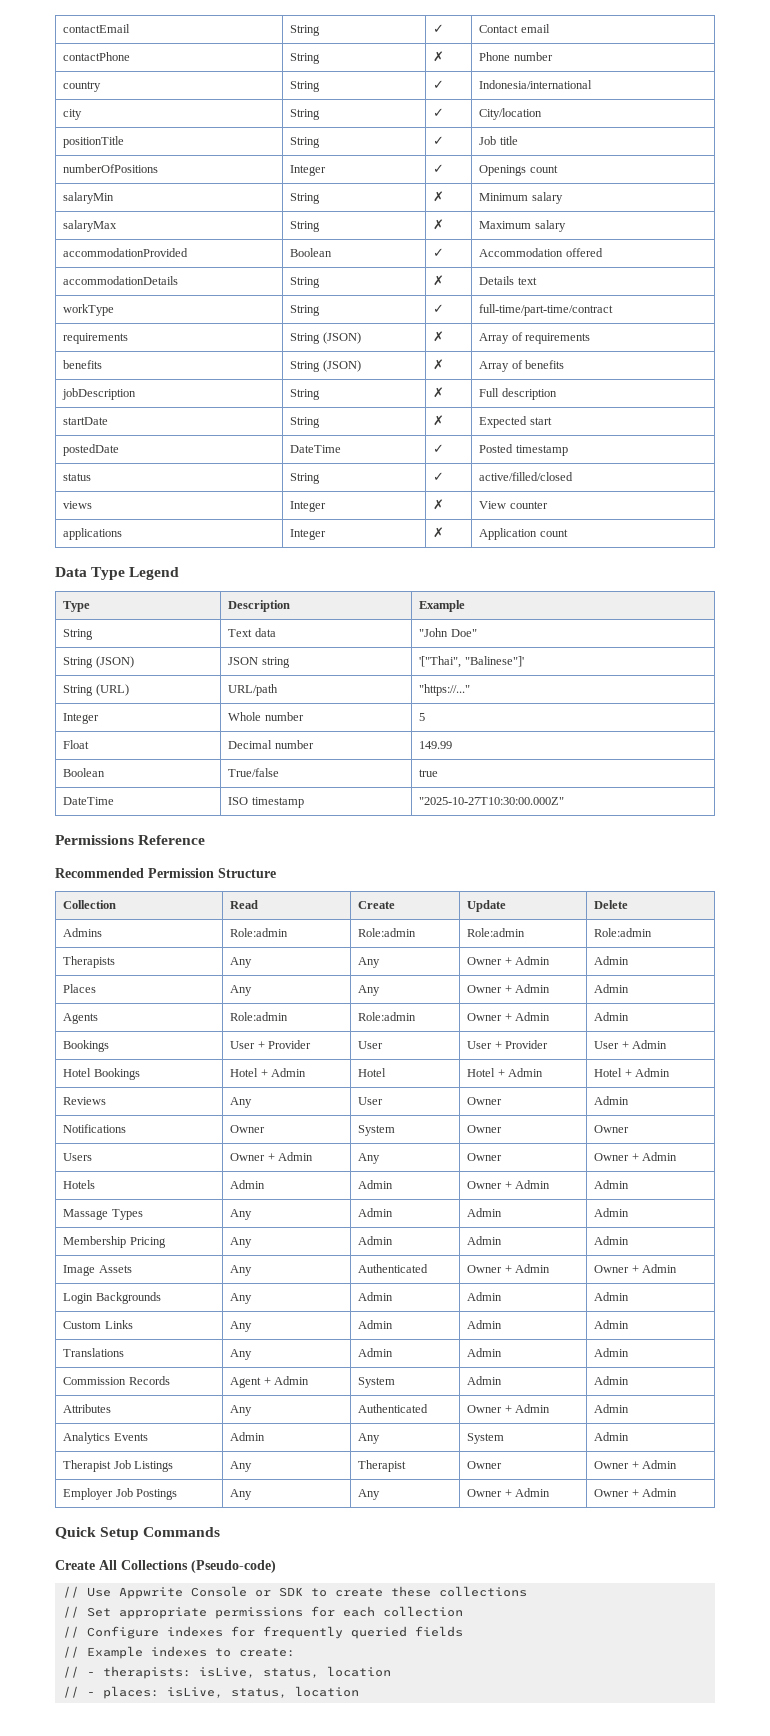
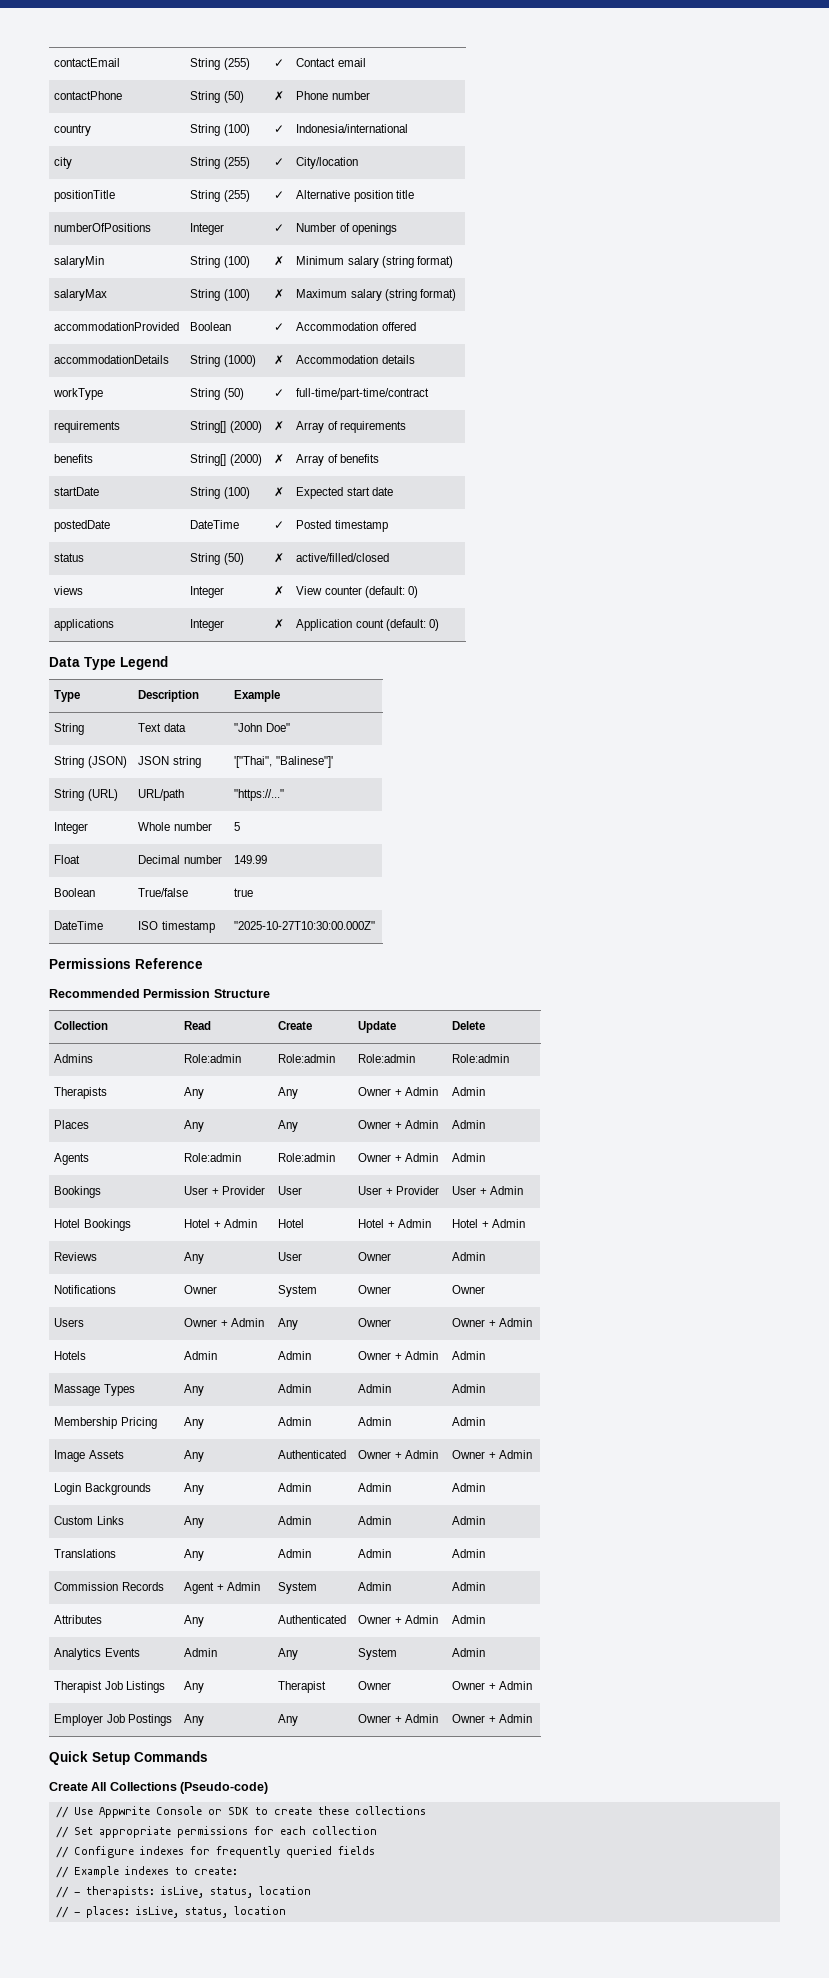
(321, 30) none -> [223,58,250,70] (255)
(321, 58) none -> [223,91,244,103] (50)
(321, 86) none -> [223,124,250,136] (100)
(321, 114) none -> [223,157,250,169] (255)
[433,136,445,145] [479,136,497,145] | ✓ | Job -> [223,190,250,202] [274,191,285,199] [296,190,393,202] (255) | ✓ | Alternative position
[479,165,558,176] Openings count -> [296,223,397,235] Number of openings
(321, 198) none -> [223,256,250,268] (100)
(563, 198) none -> [381,256,453,268] (string format)
(321, 226) none -> [223,289,250,301] (100)
(566, 226) none -> [384,289,456,301] (string format)
[433,275,445,286] [479,276,537,285] | ✗ | Details text -> [223,355,256,367] [274,355,285,365] [296,355,415,364] (1000) | ✗ | Accommodation details
(321, 310) none -> [223,388,244,400] (50)
[290,332,361,344] String (JSON) -> [190,421,262,433] String[] (2000)
[290,360,361,372] String (JSON) -> [190,454,262,466] String[] (2000)
[62,388,137,400] [290,389,321,400] [433,387,445,398] [479,388,557,400] // jobDescription | String | ✗ | Full description -> (379, 458) none
(321, 422) none -> [223,487,250,499] (100)
(552, 421) none -> [371,487,393,496] date
[433,472,445,481] | ✓ -> [223,553,244,565] [274,553,285,563] (50) | ✗
(548, 505) none -> [364,586,418,598] (default: 0)
(568, 533) none -> [385,619,439,631] (default: 0)

